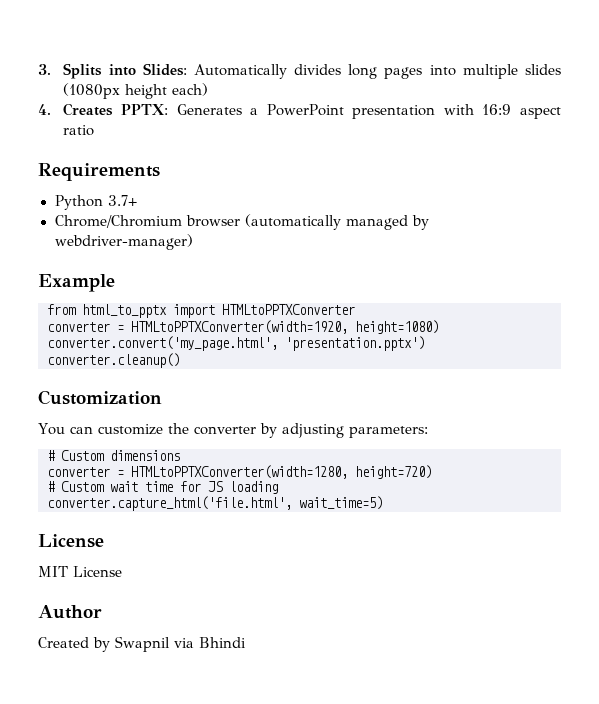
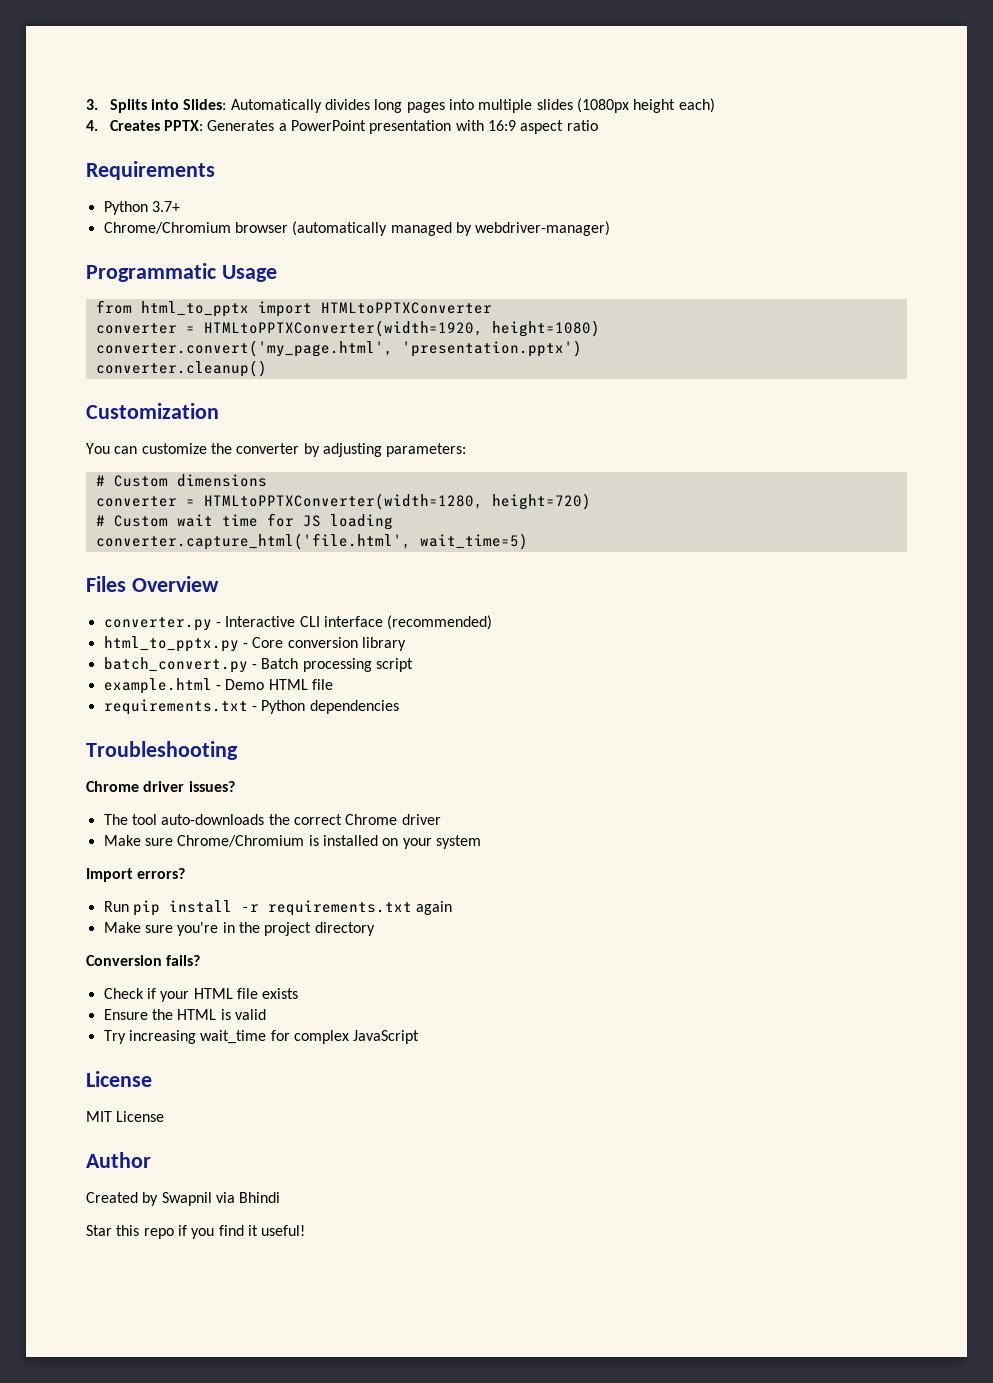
[38,274,115,292] Example -> [86,263,277,282] Programmatic Usage
(383, 503) none -> [86,576,219,592] [103,615,493,631] [103,636,406,652] [103,657,413,673] [103,678,333,694] [103,699,399,715] [86,741,238,760] [86,781,235,792] [103,814,441,825] [103,835,481,849] [86,868,186,882] [103,900,453,916] [103,922,375,936] [86,955,201,966] [103,988,299,1002] [103,1009,266,1020] [103,1030,420,1044] // Files Overview // converter.py - Interactive CLI interface (recommended) // html_to_pptx.py - Core conversion library // batch_convert.py - Batch processing script // example.html - Demo HTML file // requirements.txt - Python dependencies // Troubleshooting // Chrome driver issues? // The tool auto-downloads the correct Chrome driver // Make sure Chrome/Chromium is installed on your system // Import errors? // Run pip install -r requirements.txt again // Make sure you're in the project directory // Conversion fails? // Check if your HTML file exists // Ensure the HTML is valid // Try increasing wait_time for complex JavaScript
(246, 642) none -> [86,1225,306,1239] // Star this repo if you find it useful!

